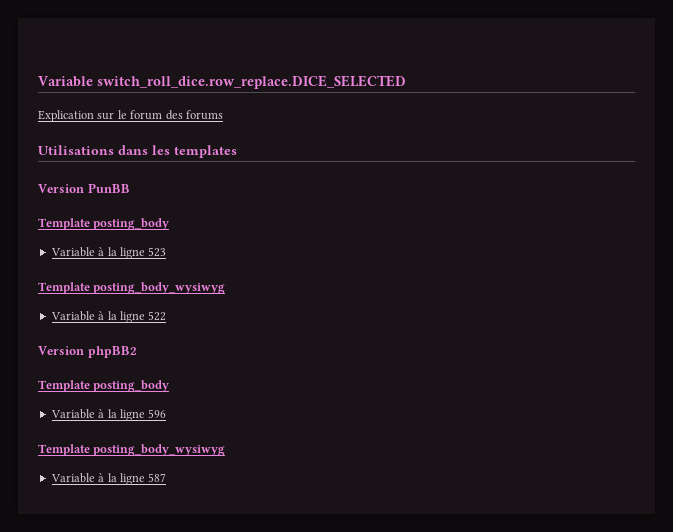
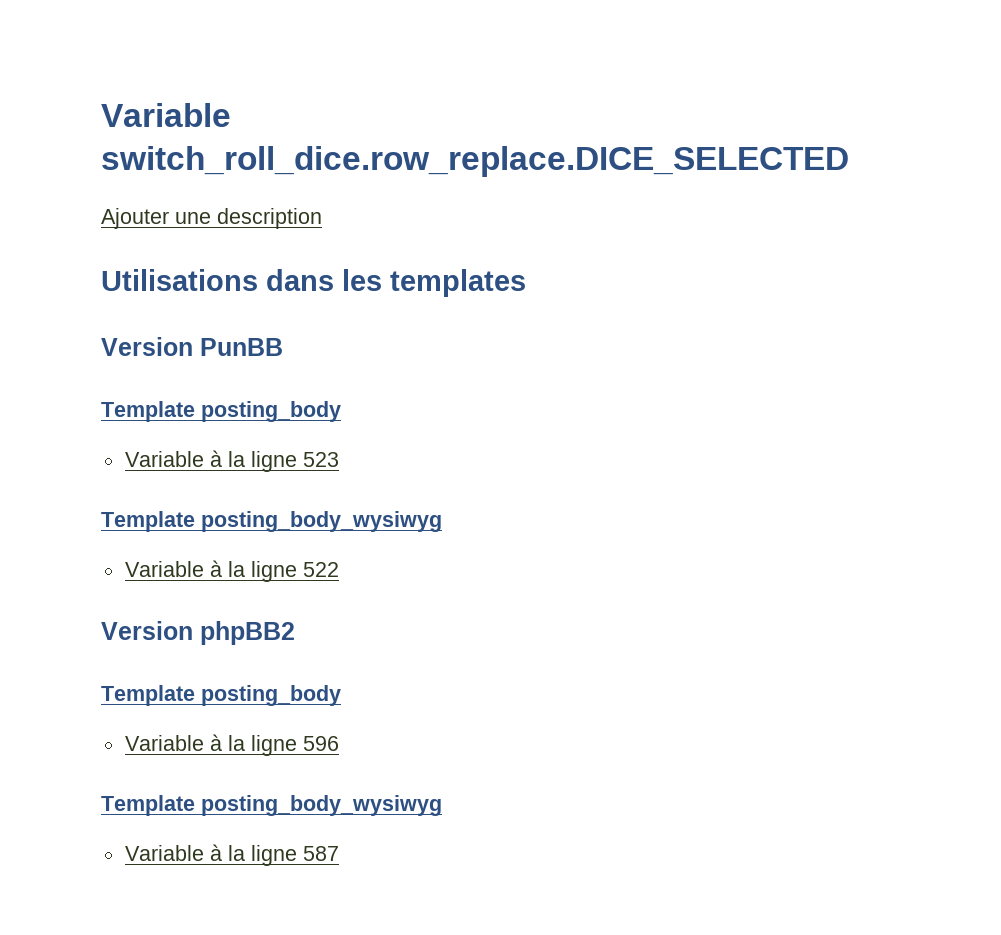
[38,110,223,122] Explication sur le forum des forums -> [101,208,322,229] Ajouter une description

